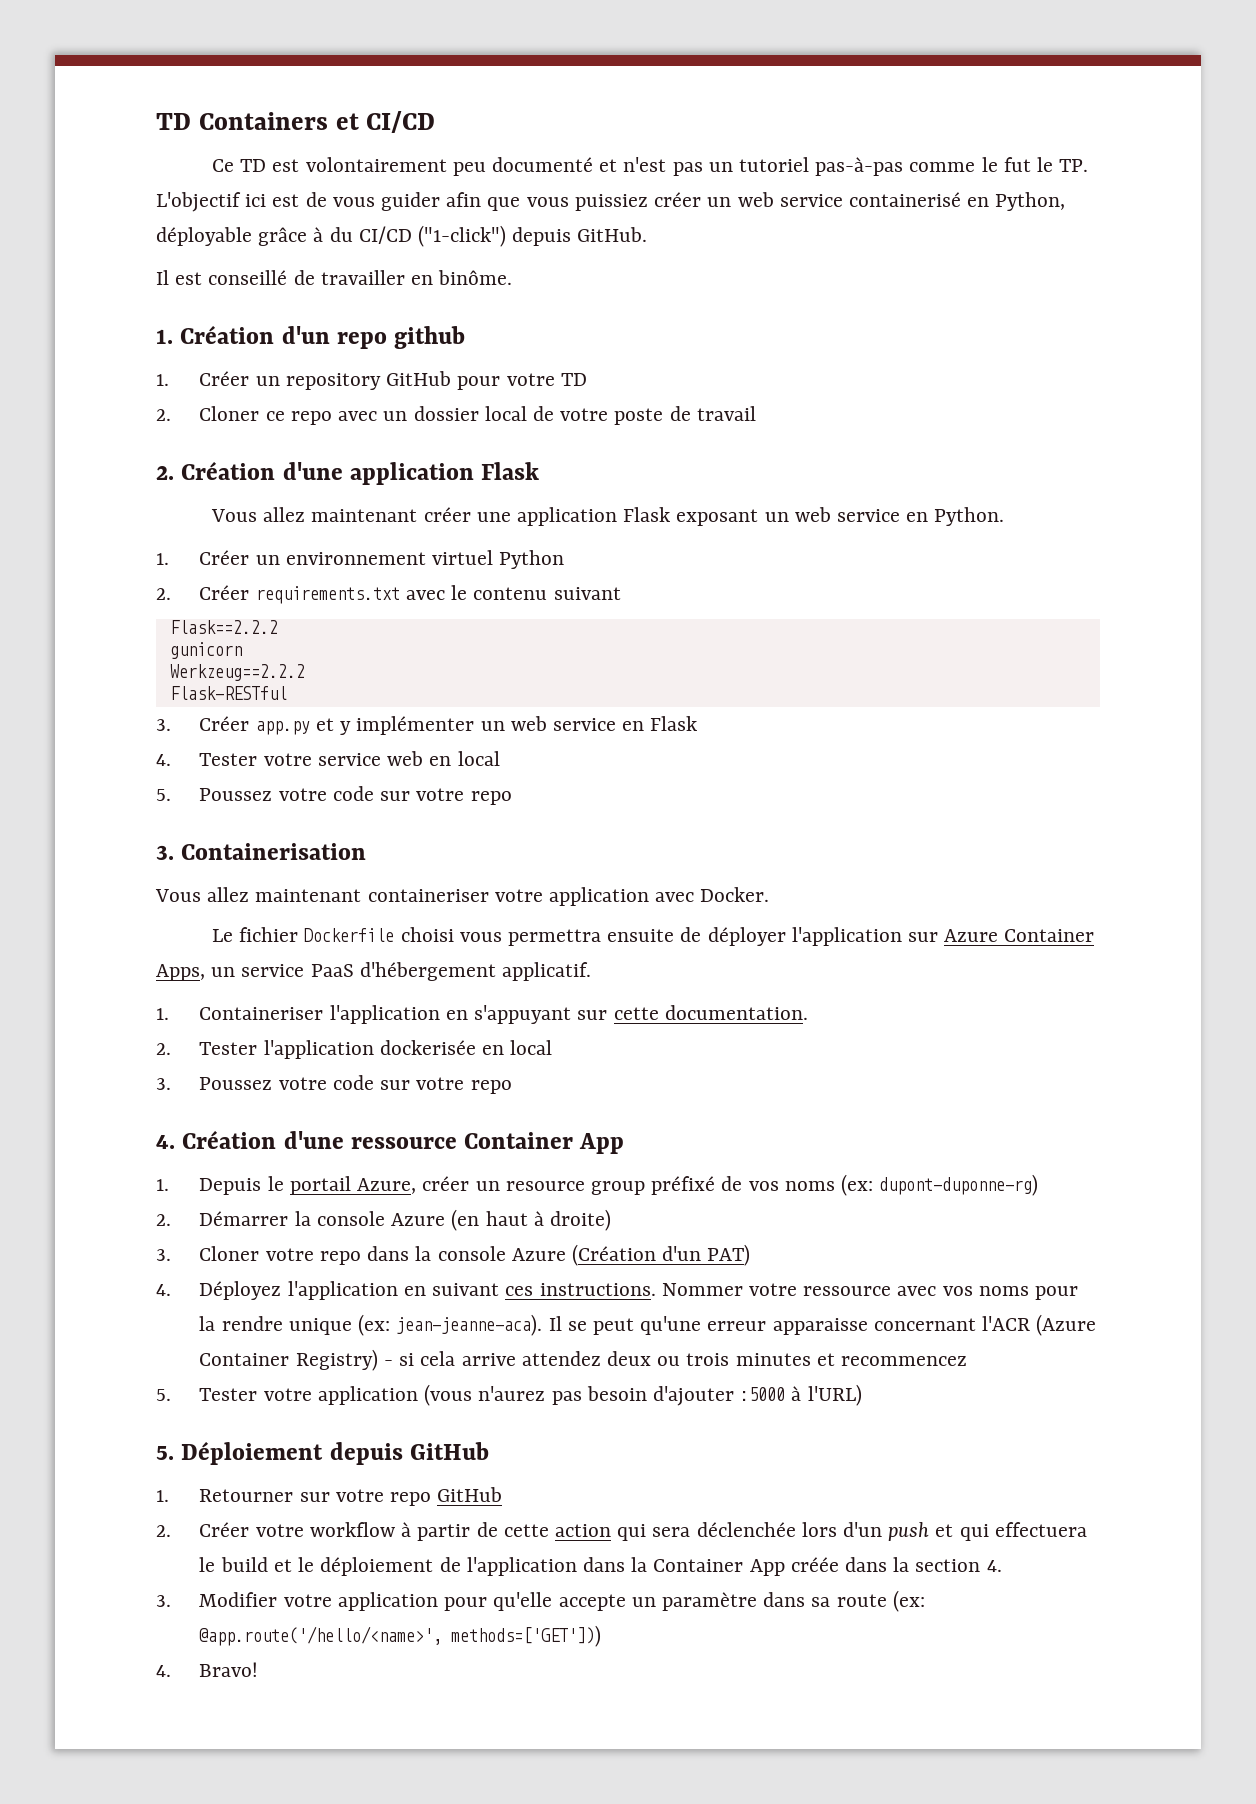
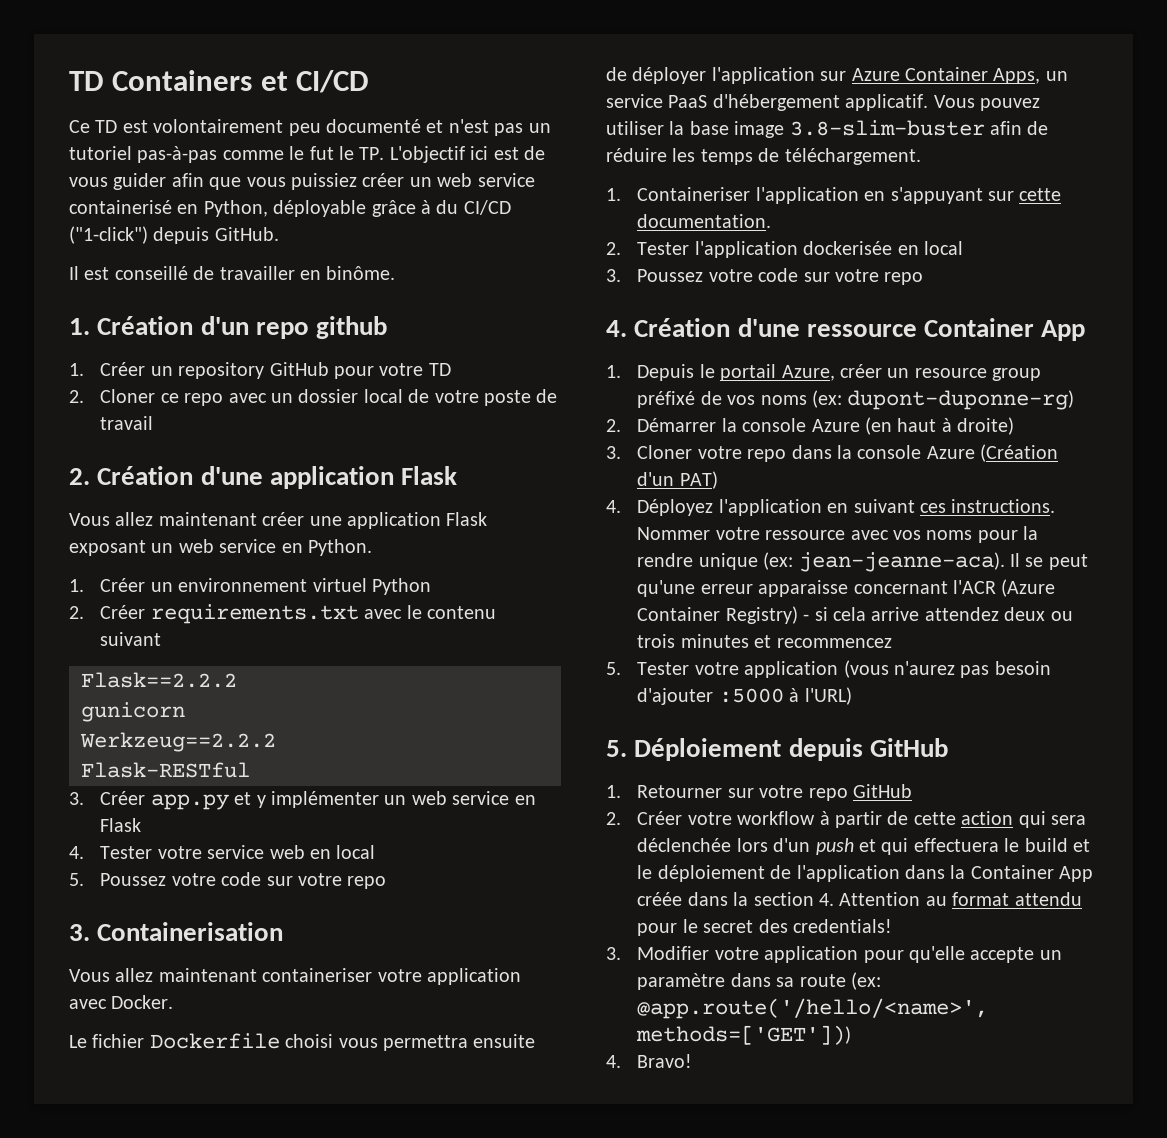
(592, 971) none -> [933,95,1040,111] [606,120,1049,138] [606,148,921,165] Vous pouvez utiliser la base image 3.8-slim-buster afin de réduire les temps de téléchargement.
(1002, 1566) none -> [839,892,1082,906] [637,919,892,936] Attention au format attendu pour le secret des credentials!

